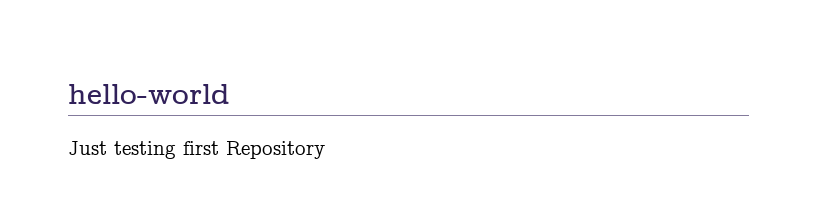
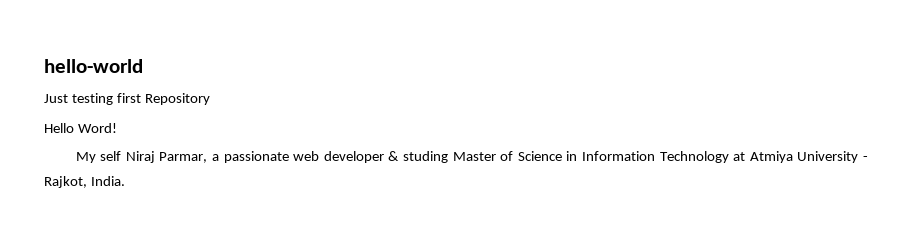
(325, 150) none -> [44,123,117,133] [75,151,868,163] [44,176,125,188] // Hello Word! // My self Niraj Parmar, a passionate web developer & studing Master of Science in Information Technology at Atmiya University - Rajkot, India.

